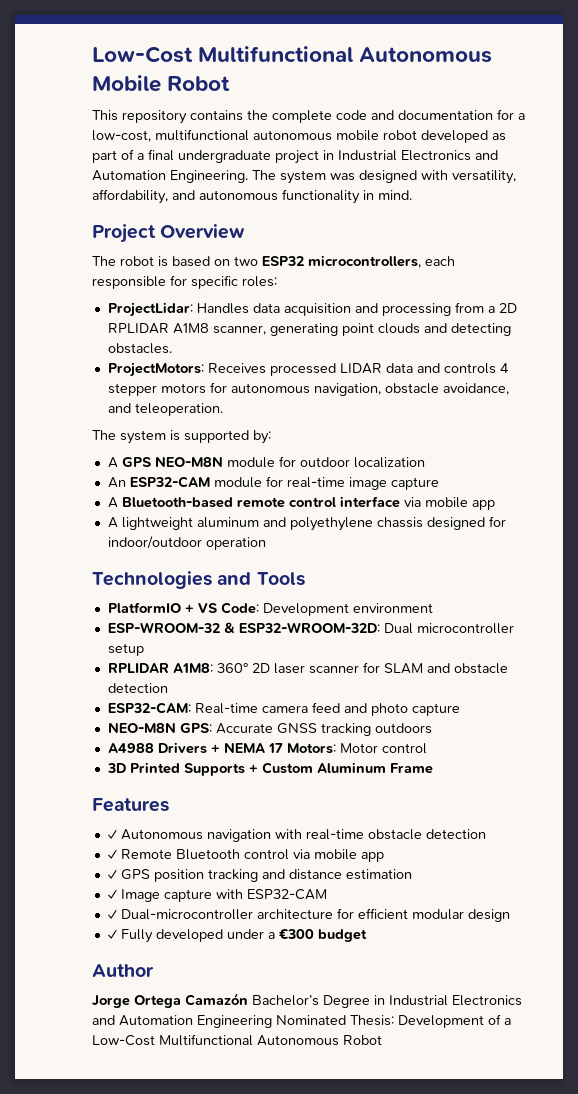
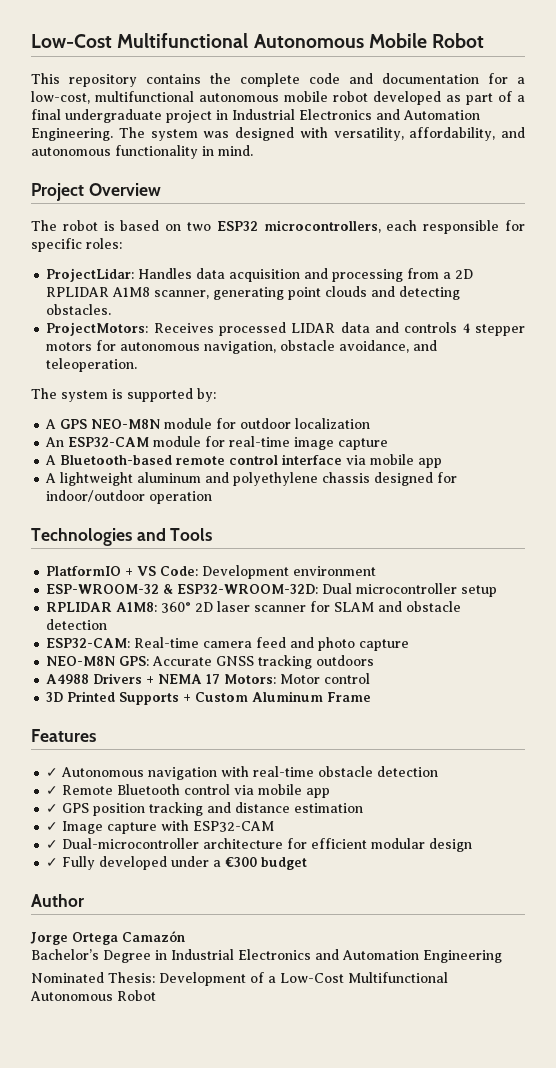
(248, 999) none -> (185, 936) //
(272, 1021) none -> (502, 956) //

